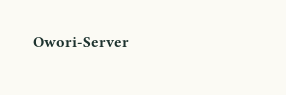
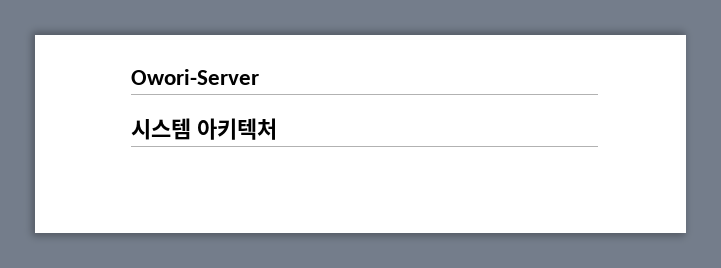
(129, 42) none -> [131,118,277,140] // 시스템 아키텍처

